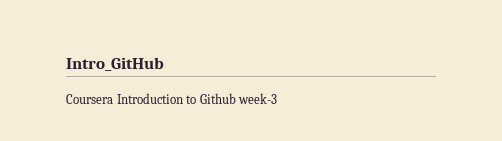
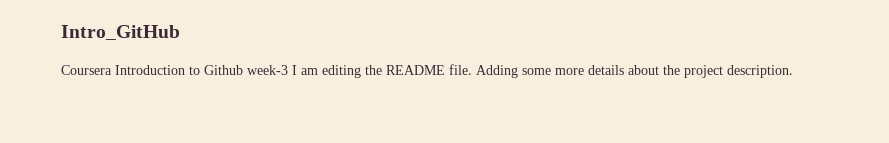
(278, 98) none -> [292,64,793,78] I am editing the README file. Adding some more details about the project description.

